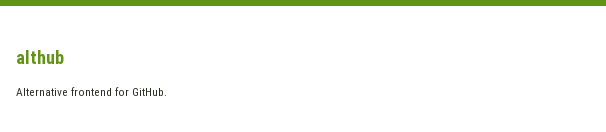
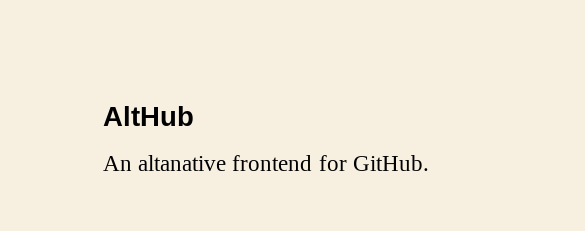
[16,50,64,64] [16,88,68,96] althub // Alternative -> [103,106,194,126] [103,155,227,171] AltHub // An altanative

